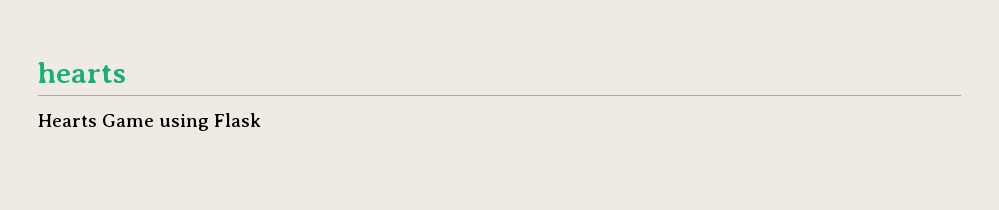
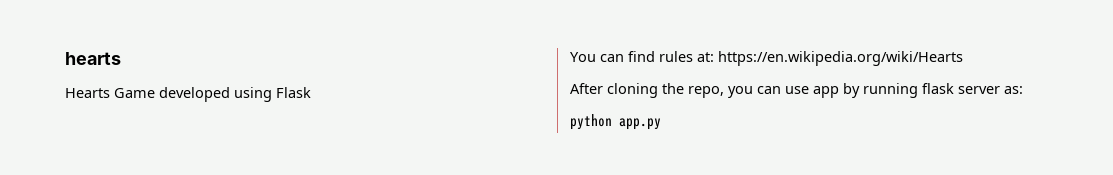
(155, 120) none -> [159,87,230,102] developed
(262, 120) none -> [570,51,963,66] [570,83,1023,98] [570,114,661,130] // You can find rules at: https://en.wikipedia.org/wiki/Hearts // After cloning the repo, you can use app by running flask server as: // python app.py

